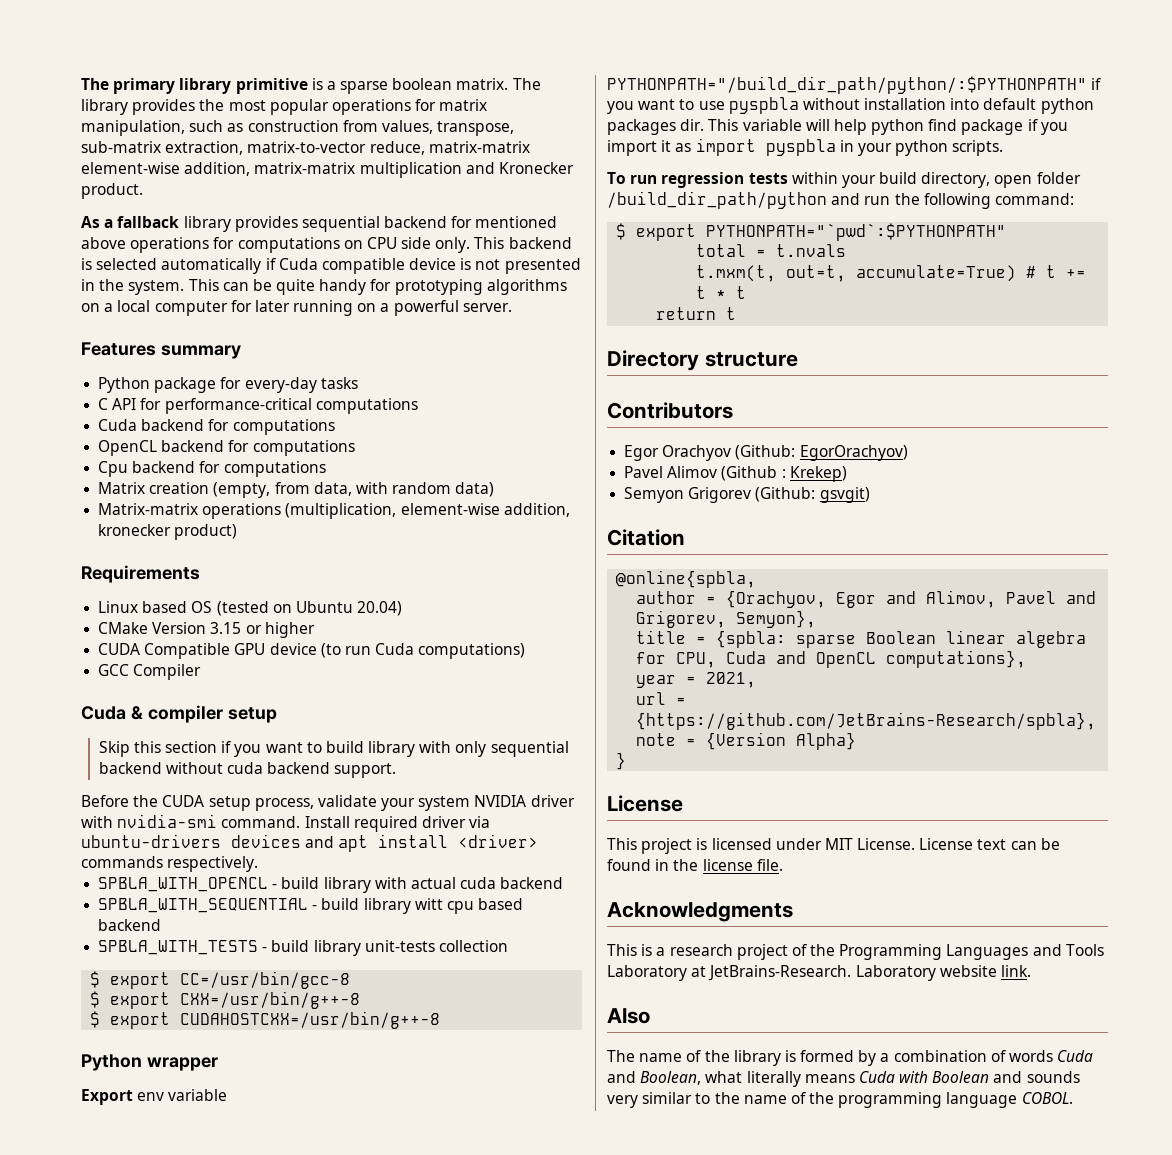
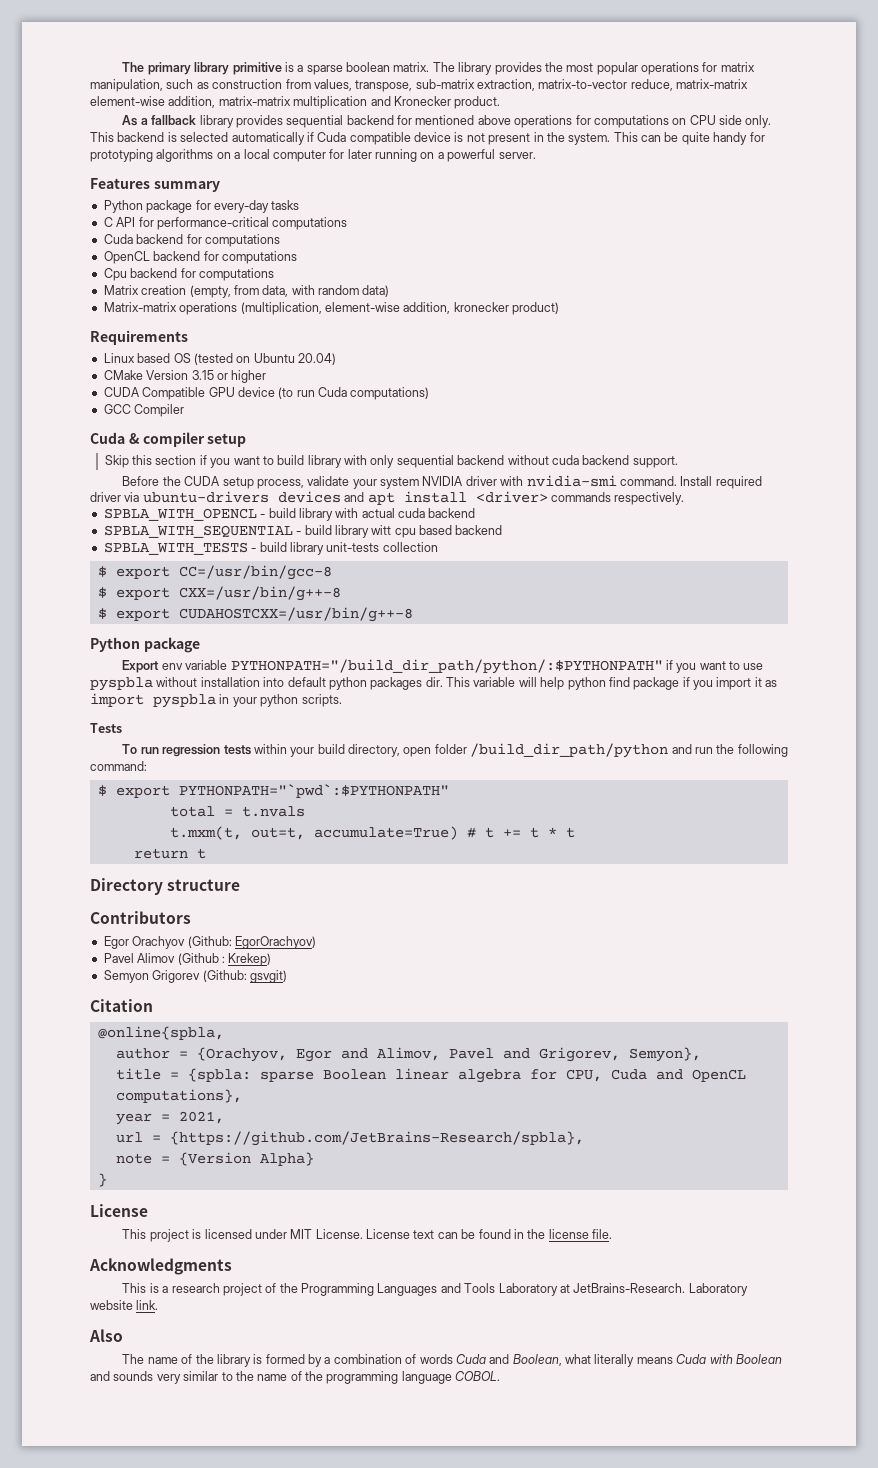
[504,258,581,274] presented -> [488,133,531,145] present
[146,1057,218,1071] wrapper -> [143,637,200,653] package
(1004, 148) none -> [90,723,122,733] // Tests

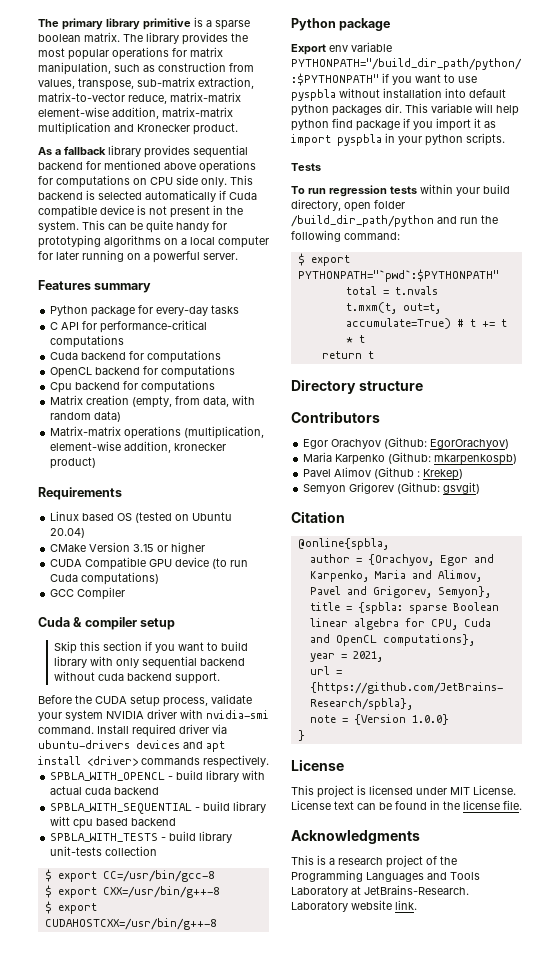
(316, 942) none -> [303,452,518,465] // Maria Karpenko (Github: mkarpenkospb)
(368, 1053) none -> [309,570,432,582] Karpenko, Maria and
[259,1152,314,1166] Alpha} -> [411,714,449,725] 1.0.0}
[89,1329,123,1342] [122,1354,782,1367] [90,1371,501,1384] // Also // The name of the library is formed by a combination of words Cuda and Boolean, what literally means Cuda with Boolean and sounds very similar to the name of the programming language COBOL. -> (417, 905) none

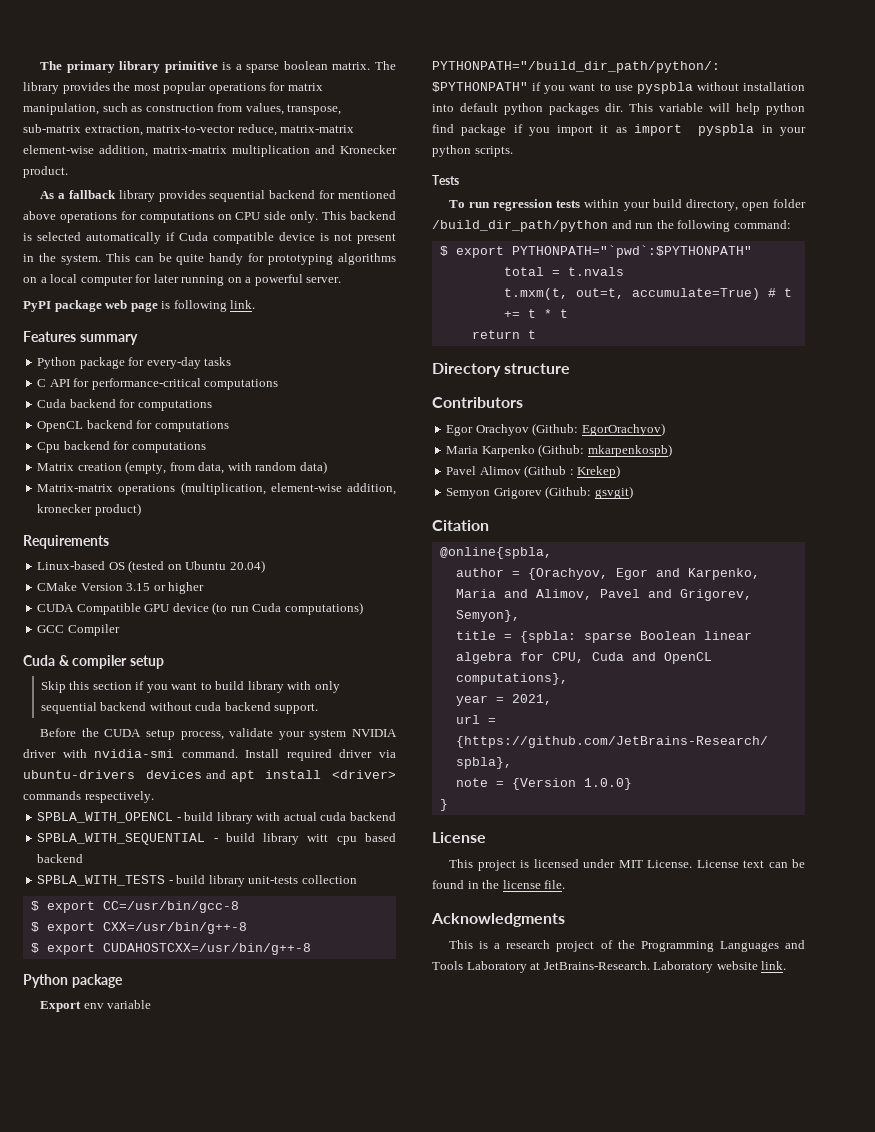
(238, 256) none -> [23,300,256,312] // PyPI package web page is following link.
[50,511,115,521] Linux based -> [37,561,106,570] Linux-based

